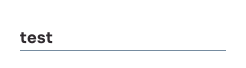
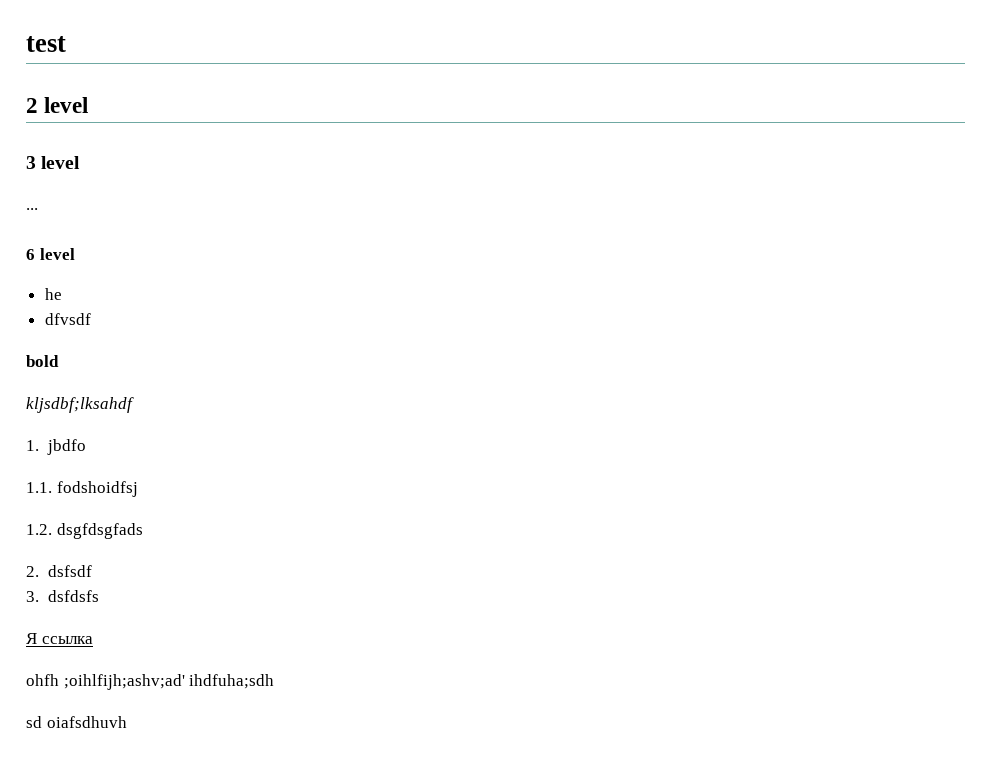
(53, 38) none -> [26,97,89,113] [26,156,81,169] [26,208,38,210] [26,248,75,260] [44,288,62,300] [44,313,91,325] [26,355,59,367] [26,397,134,413] [26,439,86,455] [26,481,138,497] [26,523,143,539] [26,565,92,577] [26,590,99,602] [26,633,93,644] [26,674,275,690] [26,716,127,728] // 2 level // 3 level // ... // 6 level // he // dfvsdf // bold // kljsdbf;lksahdf // 1. jbdfo // 1.1. fodshoidfsj // 1.2. dsgfdsgfads // 2. dsfsdf // 3. dsfdsfs // Я ссылка // ohfh ;oihlfijh;ashv;ad' ihdfuha;sdh // sd oiafsdhuvh

